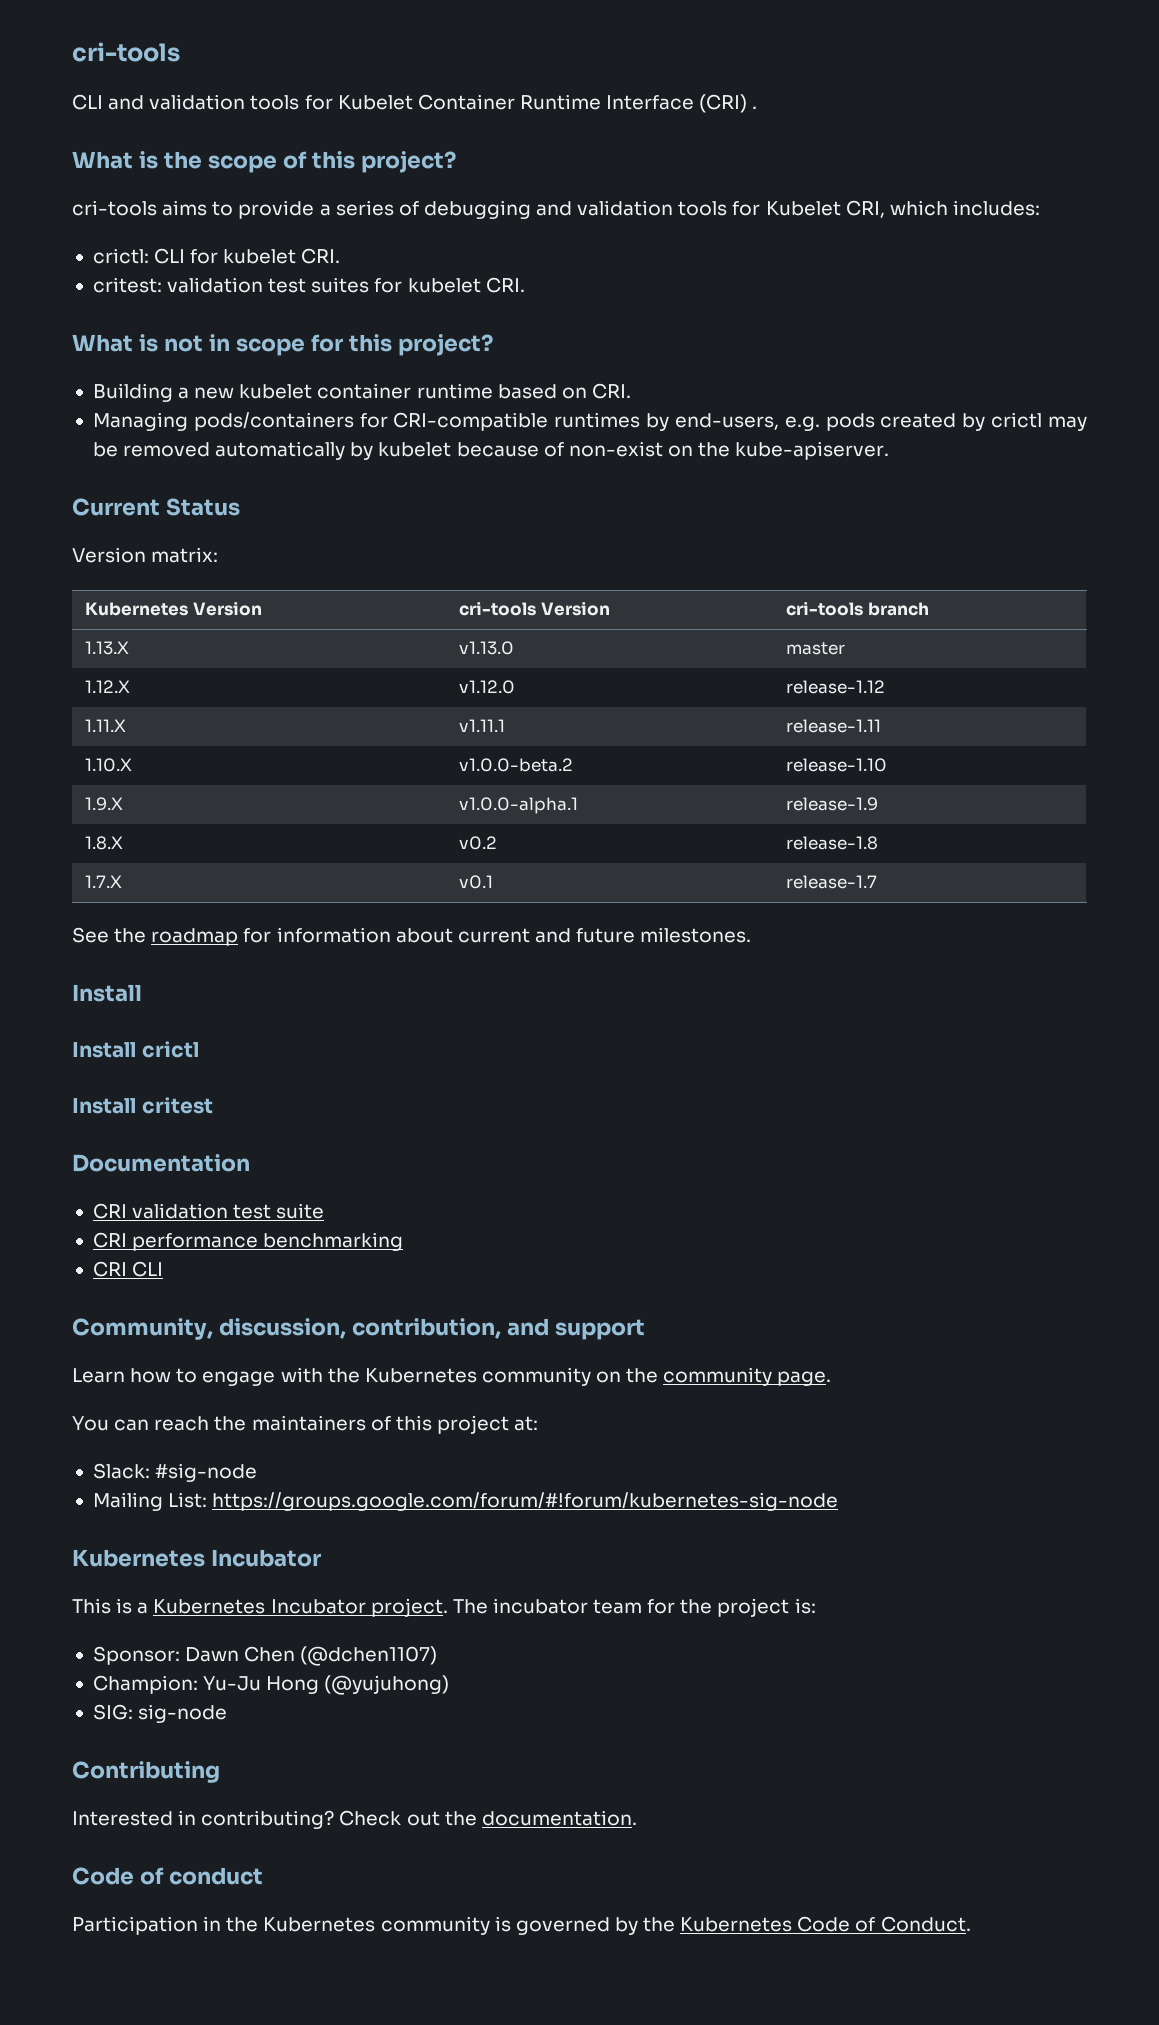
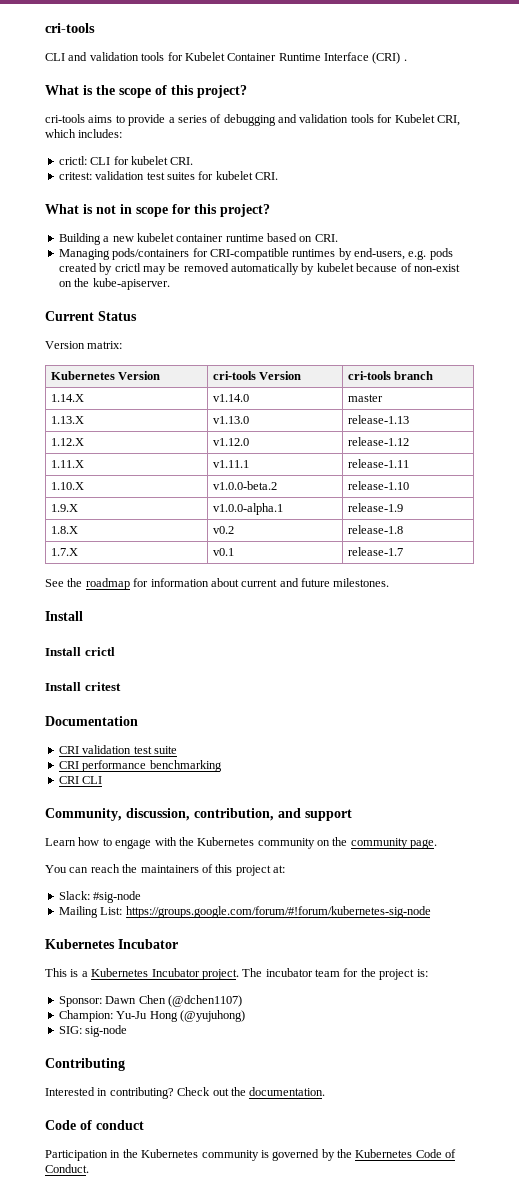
(929, 609) none -> [50,394,84,402] [212,394,249,402] [347,394,383,402] // 1.14.X | v1.14.0 | master
[786,642,846,655] master -> [347,415,409,424] release-1.13

